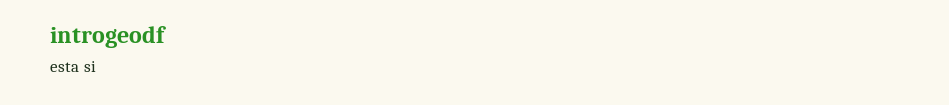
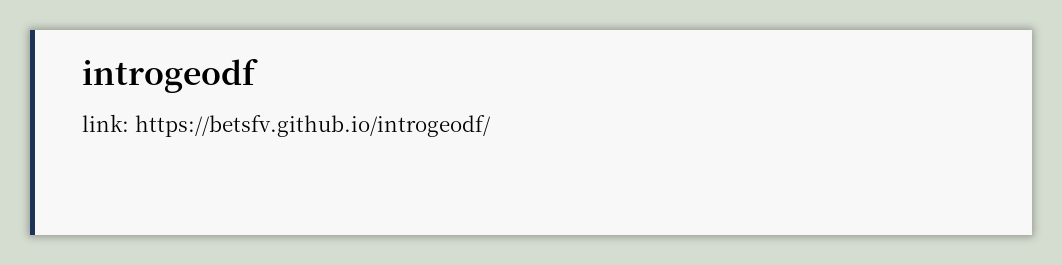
[50,61,96,72] esta si -> [82,114,491,137] link: https://betsfv.github.io/introgeodf/

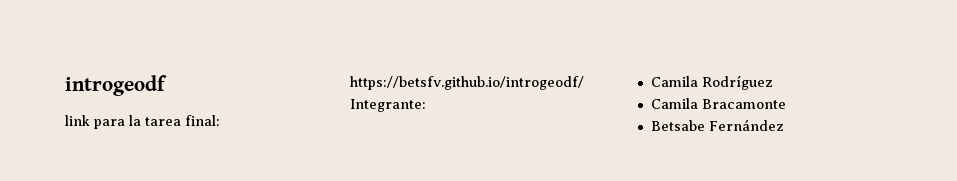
[82,114,491,137] link: https://betsfv.github.io/introgeodf/ -> [65,115,220,129] [350,76,584,90] [350,99,426,112] [650,75,773,90] [650,98,786,109] [650,119,784,131] link para la tarea final: https://betsfv.github.io/introgeodf/ Integrante: // Camila Rodríguez // Camila Bracamonte // Betsabe Fernández

